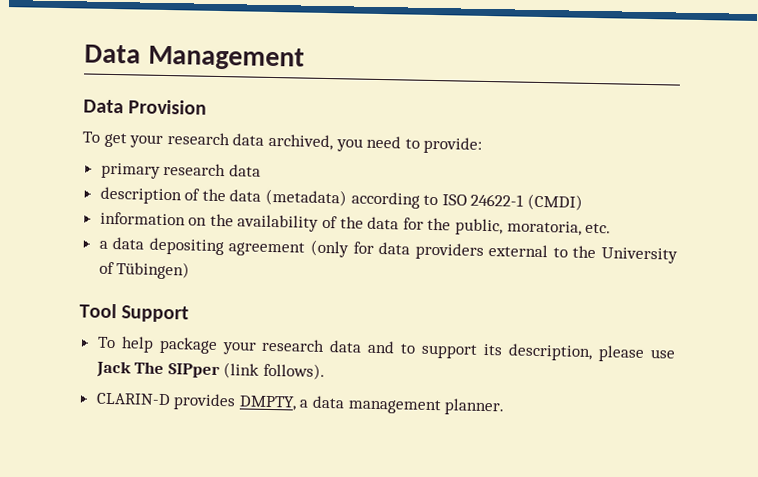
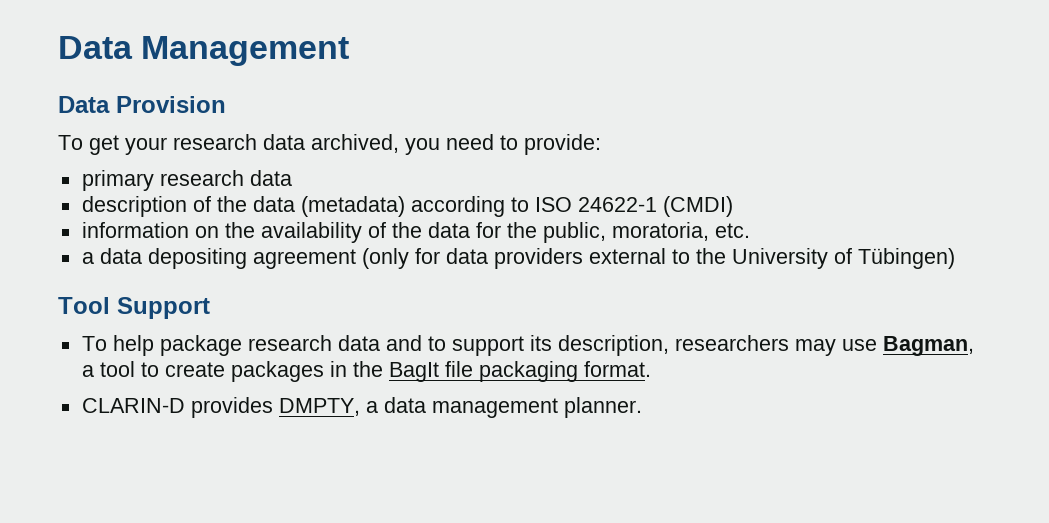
[221,341,257,355] your -> (242, 345) none
[598,345,675,362] [95,360,326,381] please use Jack The SIPper (link follows). -> [674,335,974,356] [81,361,651,382] researchers may use Bagman, a tool to create packages in the BagIt file packaging format.

